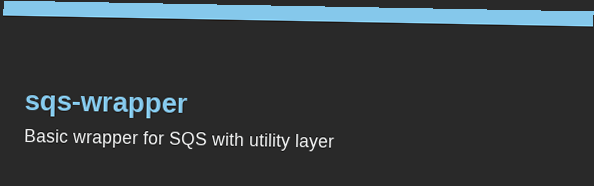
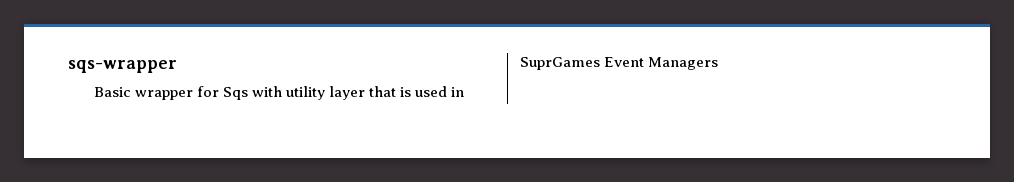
[168,131,208,150] SQS -> [222,87,248,100] Sqs
(335, 142) none -> [369,86,465,97] [520,57,719,70] that is used in SuprGames Event Managers

